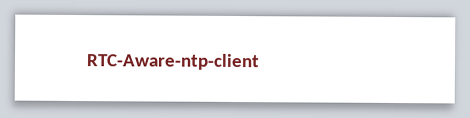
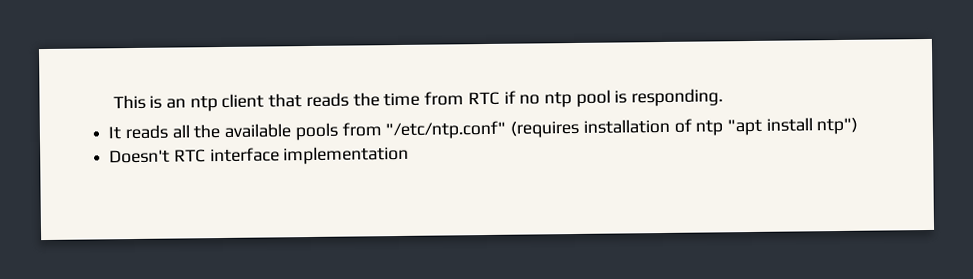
[86,53,260,71] RTC-Aware-ntp-client -> [112,88,724,112] [108,117,859,141] [109,145,410,165] This is an ntp client that reads the time from RTC if no ntp pool is responding. // It reads all the available pools from "/etc/ntp.conf" (requires installation of ntp "apt install ntp") // Doesn't RTC interface implementation

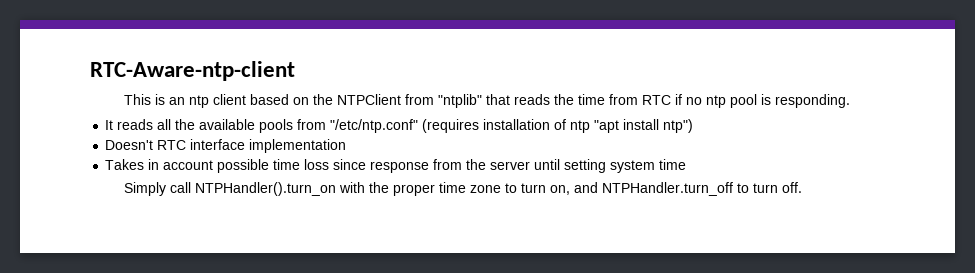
(112, 102) none -> [90,61,295,81] RTC-Aware-ntp-client //
(265, 101) none -> [249,94,482,108] based on the NTPClient from "ntplib"
(410, 155) none -> [105,159,687,173] [123,182,802,196] // Takes in account possible time loss since response from the server until setting system time // Simply call NTPHandler().turn_on with the proper time zone to turn on, and NTPHandler.turn_off to turn off.

